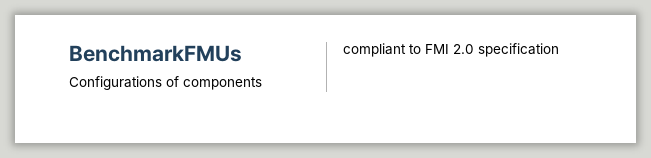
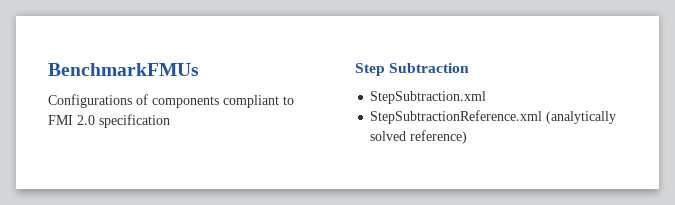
(559, 50) none -> [355,63,470,76] [370,91,487,104] [370,110,617,124] [370,130,468,144] // Step Subtraction // StepSubtraction.xml // StepSubtractionReference.xml (analytically solved reference)

